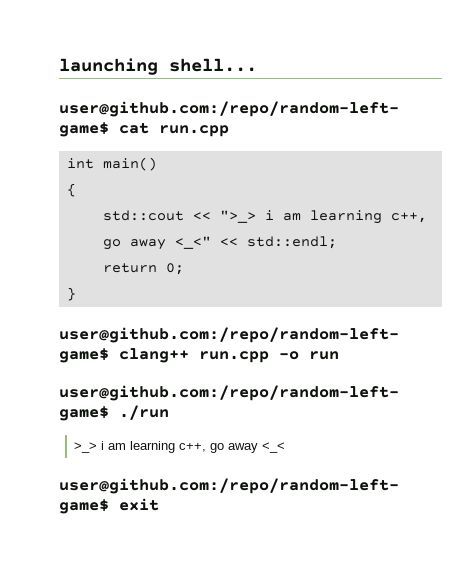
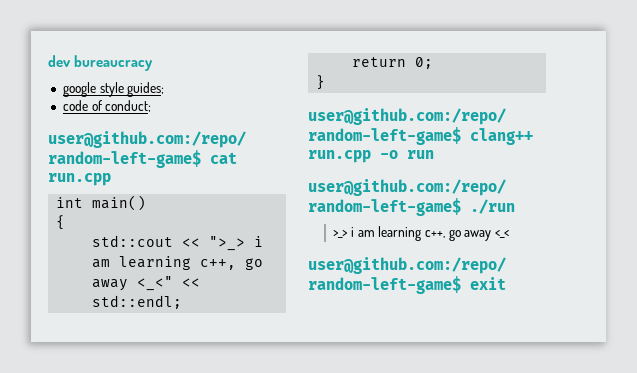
[59,58,257,75] launching shell... -> [48,55,154,71] [62,82,165,97] [62,100,152,112] dev bureaucracy // google style guides; // code of conduct;

